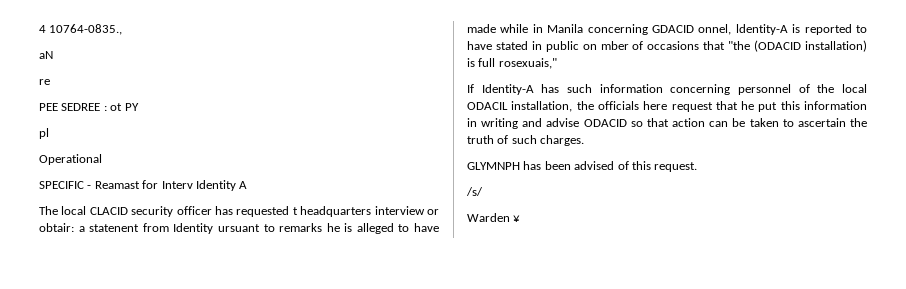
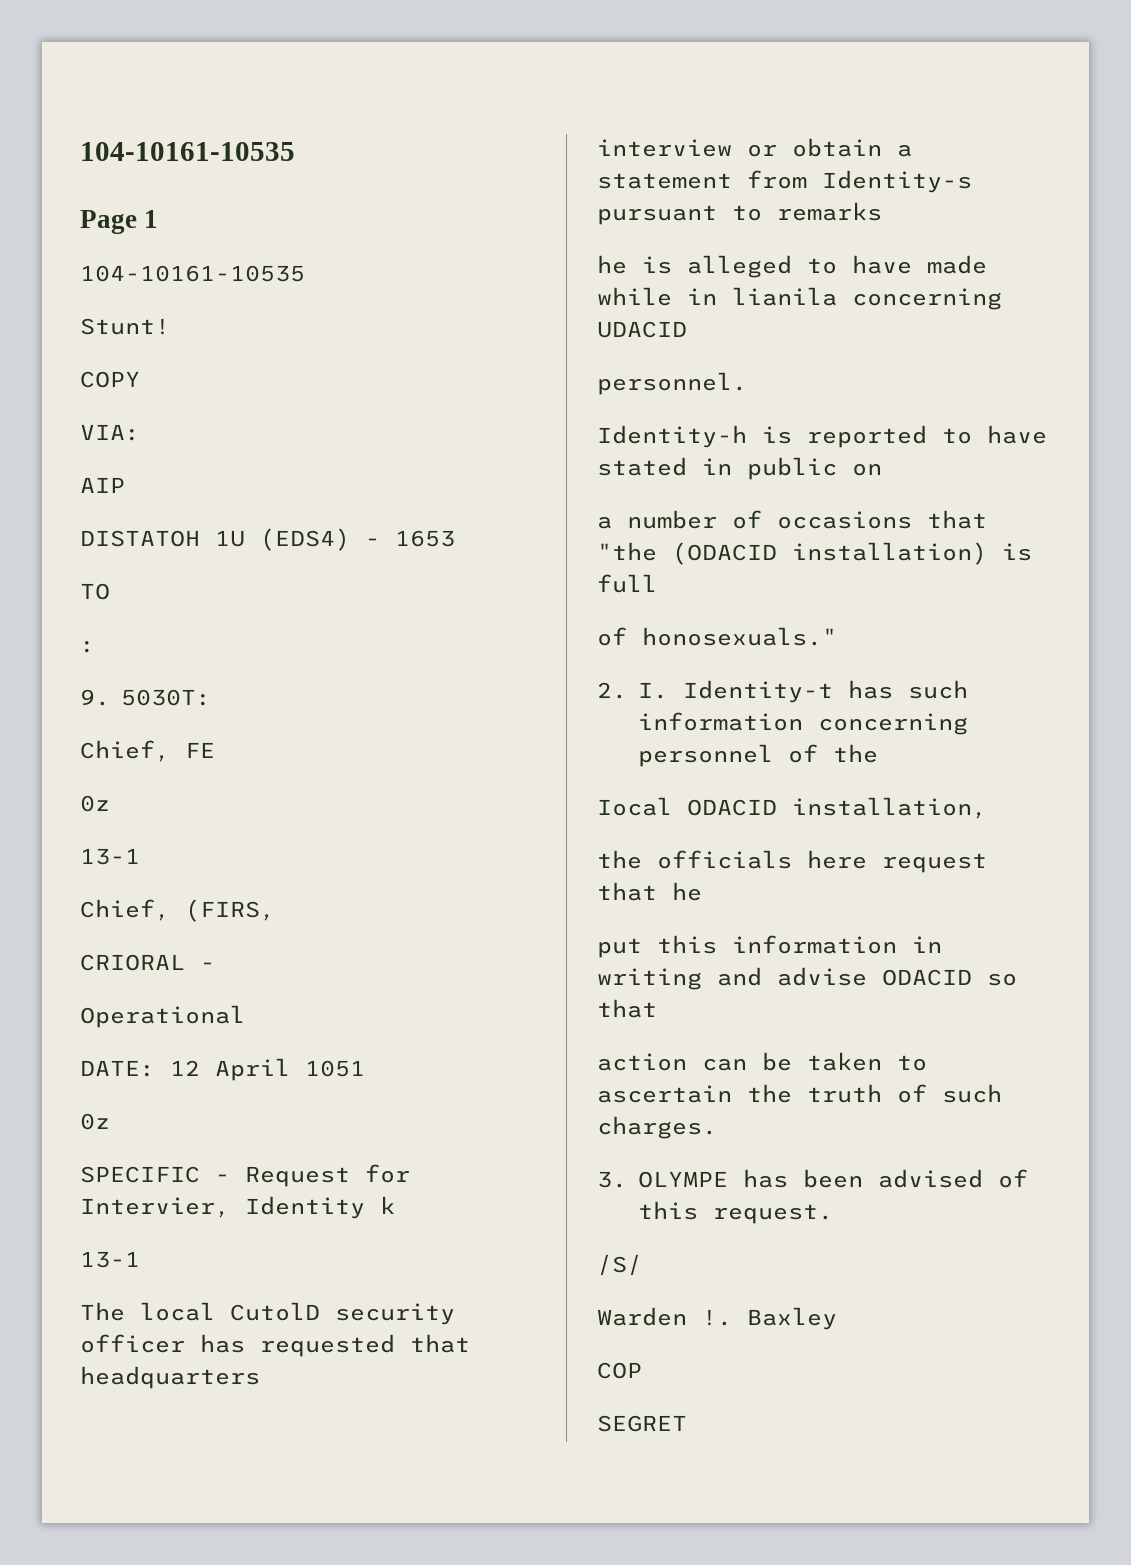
[39,24,123,35] [39,51,53,59] [39,79,50,85] [39,103,139,111] [39,128,49,139] [39,154,102,165] [39,180,248,191] 4 10764-0835., // aN // re // PEE SEDREE : ot PY // pl // Operational // SPECIFIC - Reamast for Interv Identity A -> [80,142,295,161] [80,210,159,234] [80,265,305,282] [80,318,170,335] [80,371,140,388] [80,424,140,441] [80,477,125,493] [80,528,455,551] [80,583,110,600] [80,641,95,653] [80,689,211,706] [80,740,215,762] [80,795,110,812] [80,848,140,865] [80,899,275,922] [80,954,215,971] [80,1005,245,1028] [80,1058,365,1081] [80,1113,110,1130] [80,1164,410,1187] [80,1196,395,1219] [80,1251,140,1268] 104-10161-10535 // Page 1 // 104-10161-10535 // Stunt! // COPY // VIA: // AIP // DISTATOH 1U (EDS4) - 1653 // TO // : // 9. 5030T: // Chief, FE // 0z // 13-1 // Chief, (FIRS, // CRIORAL - // Operational // DATE: 12 April 1051 // 0z // SPECIFIC - Request for Intervier, Identity k // 13-1
[89,207,128,215] CLACID -> [230,1302,320,1321] CutolD
[292,207,298,215] t -> [410,1334,470,1353] that
(372, 211) none -> (260, 1377) //
[39,223,260,234] obtair: a statenent from Identity ursuant -> [792,138,912,157] [597,170,972,193] [597,205,717,225] obtain a statement from Identity-s pursuant
(323, 227) none -> (882, 211) //
[547,24,788,35] Manila concerning GDACID onnel, ldentity-A -> [732,287,1002,310] [597,321,687,338] [597,372,747,395] [597,425,747,448] lianila concerning UDACID // personnel. // Identity-h
[600,41,629,50] mber -> [597,510,717,529] // a number
[498,58,557,69] [467,84,534,95] rosexuais," // If Identity-A -> [597,627,837,646] [597,680,833,703] // of honosexuals." // 2. I. Identity-t
[842,84,868,93] [467,102,508,110] local ODACIL -> [597,797,777,816] // Iocal ODACID
(573, 106) none -> (987, 808) //
(755, 105) none -> (702, 891) //
(669, 122) none -> (657, 1008) //
[467,162,520,170] GLYMNPH -> [597,1171,728,1188] 3. OLYMPE
[466,187,483,196] /s/ -> [597,1254,642,1276] /S/
[513,215,521,222] ¥ -> [702,1307,837,1330] [597,1362,642,1379] [597,1415,687,1432] !. Baxley // COP // SEGRET

